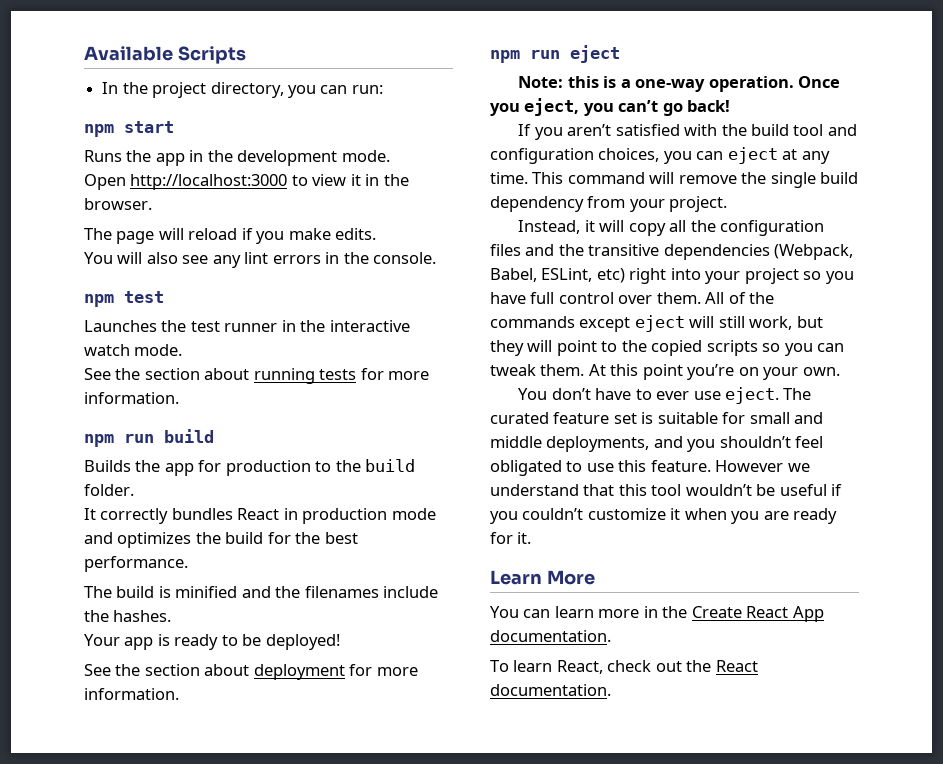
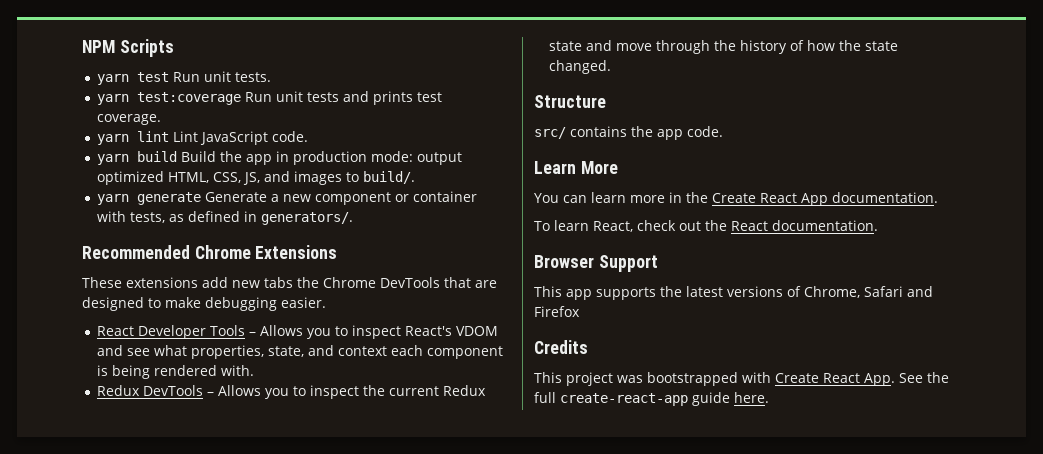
[84,46,173,61] Available -> [82,40,115,53] NPM
[102,82,383,98] [84,121,174,137] [84,150,390,166] [84,174,409,190] [84,198,152,210] [84,228,377,244] [84,252,437,268] [84,291,164,307] [84,320,410,332] [84,344,183,356] [84,368,430,384] [84,392,179,404] [84,429,214,447] [84,459,416,476] [84,484,134,496] [84,508,436,524] [84,532,358,548] [84,556,188,572] [84,586,439,598] [84,610,172,622] [84,634,340,650] [84,664,418,680] [84,688,179,700] [490,45,620,63] [518,76,840,92] [490,98,731,116] [518,124,857,140] [490,147,830,164] [490,172,859,188] [490,196,728,212] [518,220,824,236] [490,244,854,260] [490,268,854,284] [490,292,775,304] [490,315,823,332] [490,340,845,356] [490,364,840,380] [518,387,812,404] [490,412,824,424] [490,436,824,452] [490,460,810,476] [490,484,843,496] [490,508,838,524] [490,532,532,544] In the project directory, you can run: // npm start // Runs the app in the development mode. // Open http://localhost:3000 to view it in the browser. // The page will reload if you make edits. // You will also see any lint errors in the console. // npm test // Launches the test runner in the interactive watch mode. // See the section about running tests for more information. // npm run build // Builds the app for production to the build folder. // It correctly bundles React in production mode and optimizes the build for the best performance. // The build is minified and the filenames include the hashes. // Your app is ready to be deployed! // See the section about deployment for more information. // npm run eject // Note: this is a one-way operation. Once you eject, you can’t go back! // If you aren’t satisfied with the build tool and configuration choices, you can eject at any time. This command will remove the single build dependency from your project. // Instead, it will copy all the configuration files and the transitive dependencies (Webpack, Babel, ESLint, etc) right into your project so you have full control over them. All of the commands except eject will still work, but they will point to the copied scripts so you can tweak them. At this point you’re on your own. // You don’t have to ever use eject. The curated feature set is suitable for small and middle deployments, and you shouldn’t feel obligated to use this feature. However we understand that this tool wouldn’t be useful if you couldn’t customize it when you are ready for it. -> [97,71,272,85] [97,91,443,105] [97,114,162,125] [97,131,309,145] [97,151,463,165] [97,171,416,185] [97,191,478,205] [97,211,354,225] [82,245,338,259] [82,277,497,288] [82,297,326,311] [97,325,499,339] [97,345,504,359] [97,365,255,379] [97,385,487,399] [549,40,899,54] [549,60,612,74] [534,95,606,108] [534,126,723,140] yarn test Run unit tests. // yarn test:coverage Run unit tests and prints test coverage. // yarn lint Lint JavaScript code. // yarn build Build the app in production mode: output optimized HTML, CSS, JS, and images to build/. // yarn generate Generate a new component or container with tests, as defined in generators/. // Recommended Chrome Extensions // These extensions add new tabs the Chrome DevTools that are designed to make debugging easier. // React Developer Tools – Allows you to inspect React's VDOM and see what properties, state, and context each component is being rendered with. // Redux DevTools – Allows you to inspect the current Redux state and move through the history of how the state changed. // Structure // src/ contains the app code.
(611, 690) none -> [534,255,658,272] [534,286,933,300] [534,306,580,317] [534,340,588,354] [534,372,949,386] [534,392,769,406] // Browser Support // This app supports the latest versions of Chrome, Safari and Firefox // Credits // This project was bootstrapped with Create React App. See the full create-react-app guide here.

